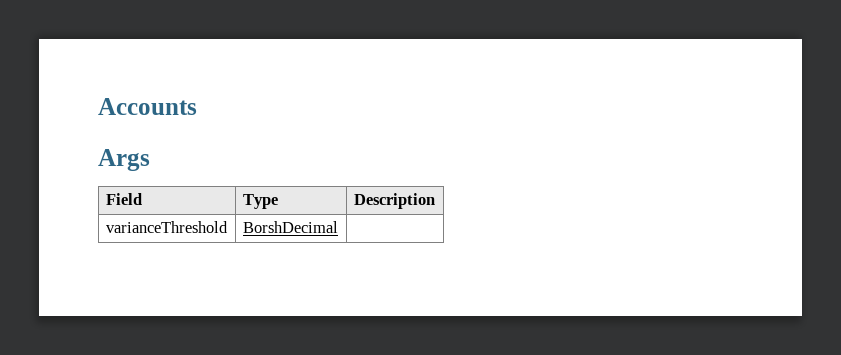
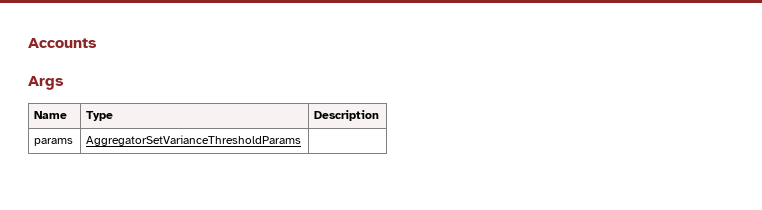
[105,193,142,205] Field -> [34,111,68,119] Name
[105,221,228,233] [242,221,338,233] varianceThreshold | BorshDecimal -> [34,138,74,146] [86,135,302,146] params | AggregatorSetVarianceThresholdParams

